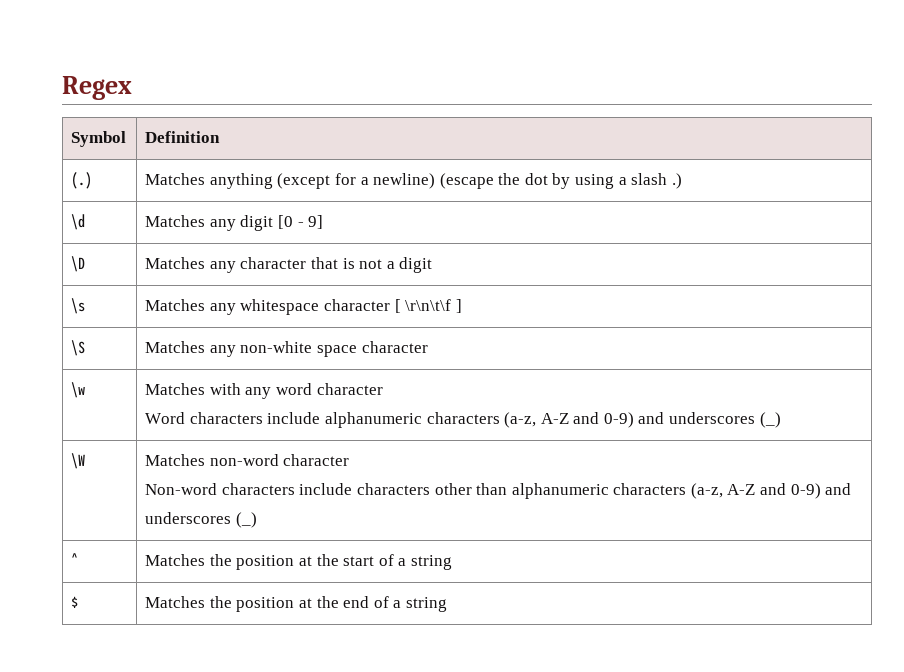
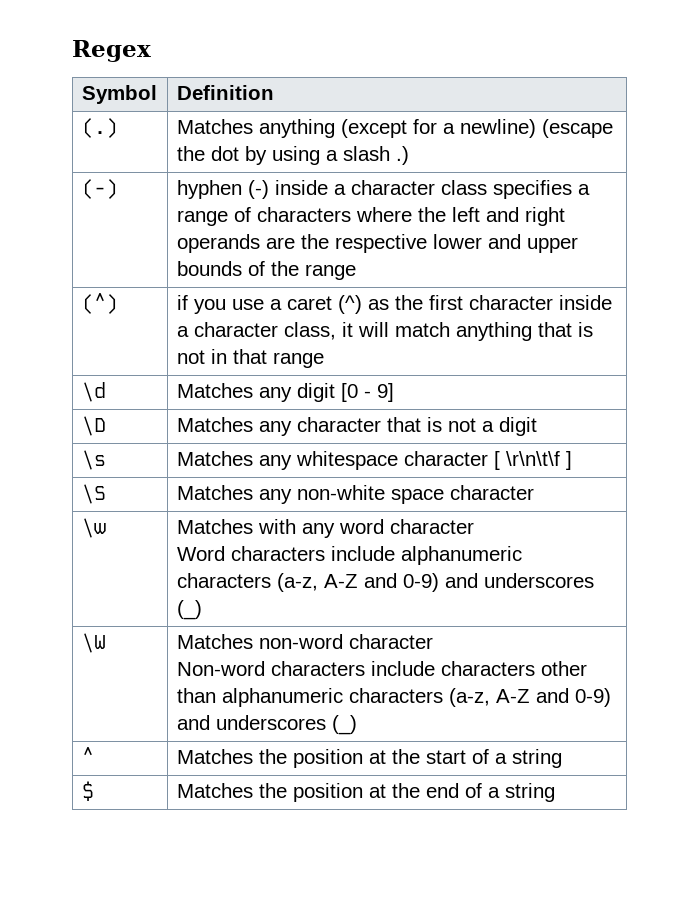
(682, 181) none -> [81,179,118,199] [176,180,590,199] [176,207,565,226] [176,234,578,253] [176,261,356,280] [81,293,118,314] [176,295,612,314] [176,322,593,341] [176,349,324,368] // (-) | hyphen (-) inside a character class specifies a range of characters where the left and right operands are the respective lower and upper bounds of the range // (^) | if you use a caret (^) as the first character inside a character class, it will match anything that is not in that range

